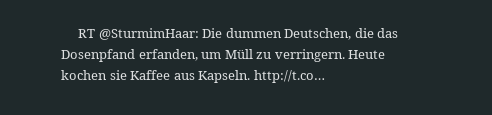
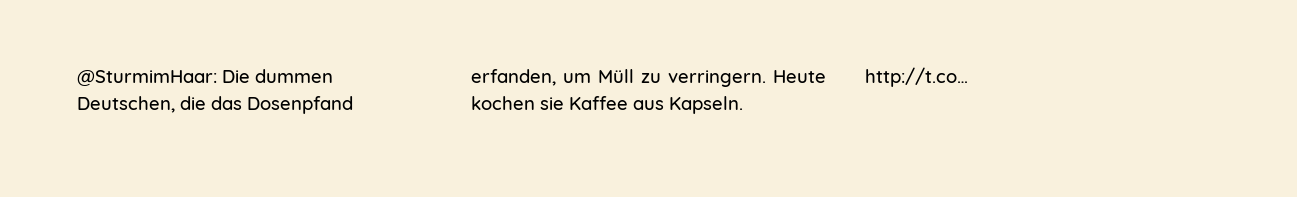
[78,29,96,38] RT -> (77, 78) none

